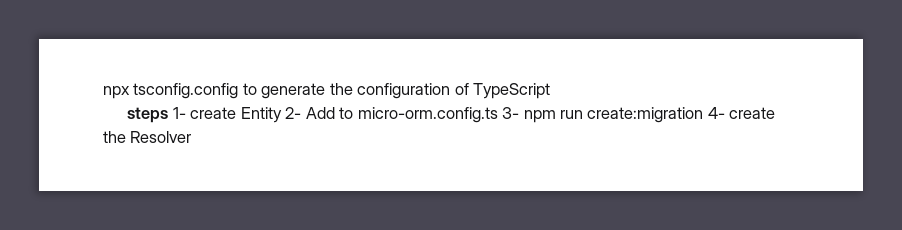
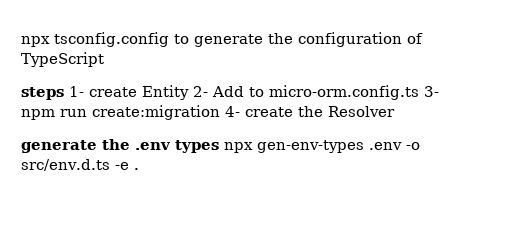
(192, 137) none -> [21,139,420,153] [21,159,139,171] // generate the .env types npx gen-env-types .env -o src/env.d.ts -e .

